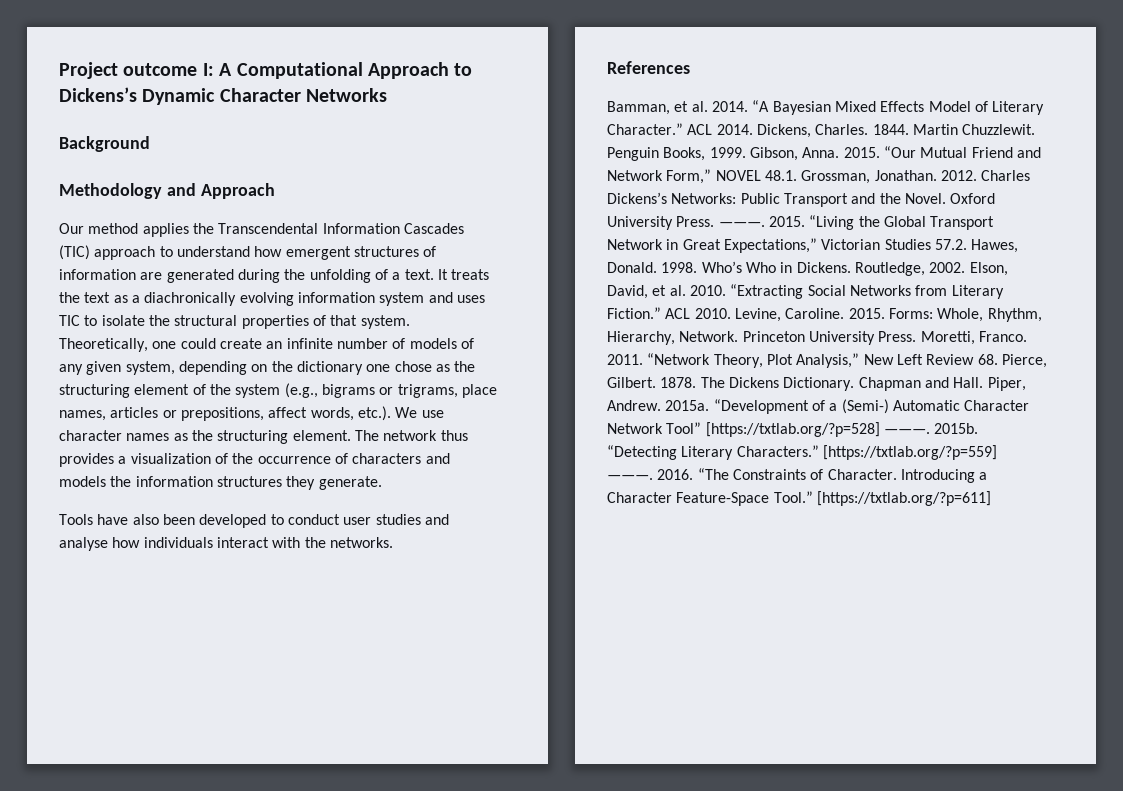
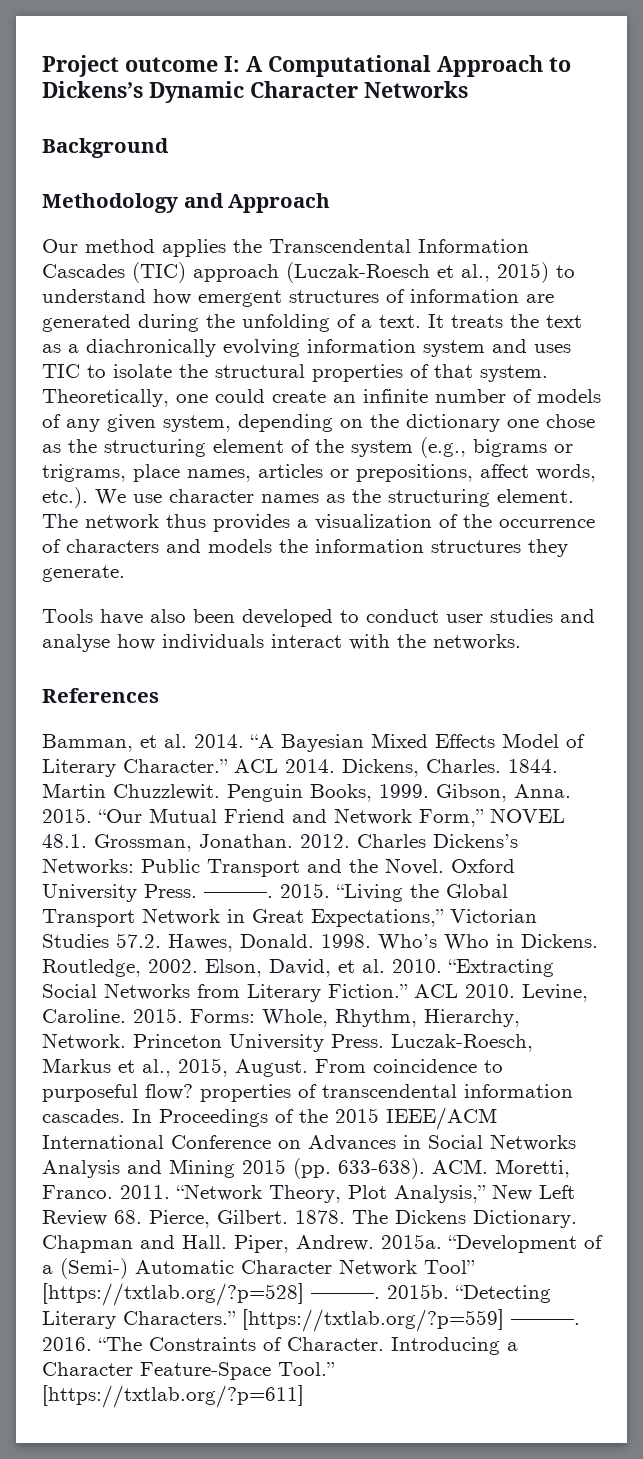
(156, 253) none -> [286,262,549,283] (Luczak-Roesch et al., 2015)
(917, 336) none -> [391,1034,533,1052] [42,1058,503,1077] [42,1084,573,1102] [42,1107,497,1130] [42,1134,576,1151] [42,1158,488,1179] Luczak-Roesch, Markus et al., 2015, August. From coincidence to purposeful flow? properties of transcendental information cascades. In Proceedings of the 2015 IEEE/ACM International Conference on Advances in Social Networks Analysis and Mining 2015 (pp. 633-638). ACM.

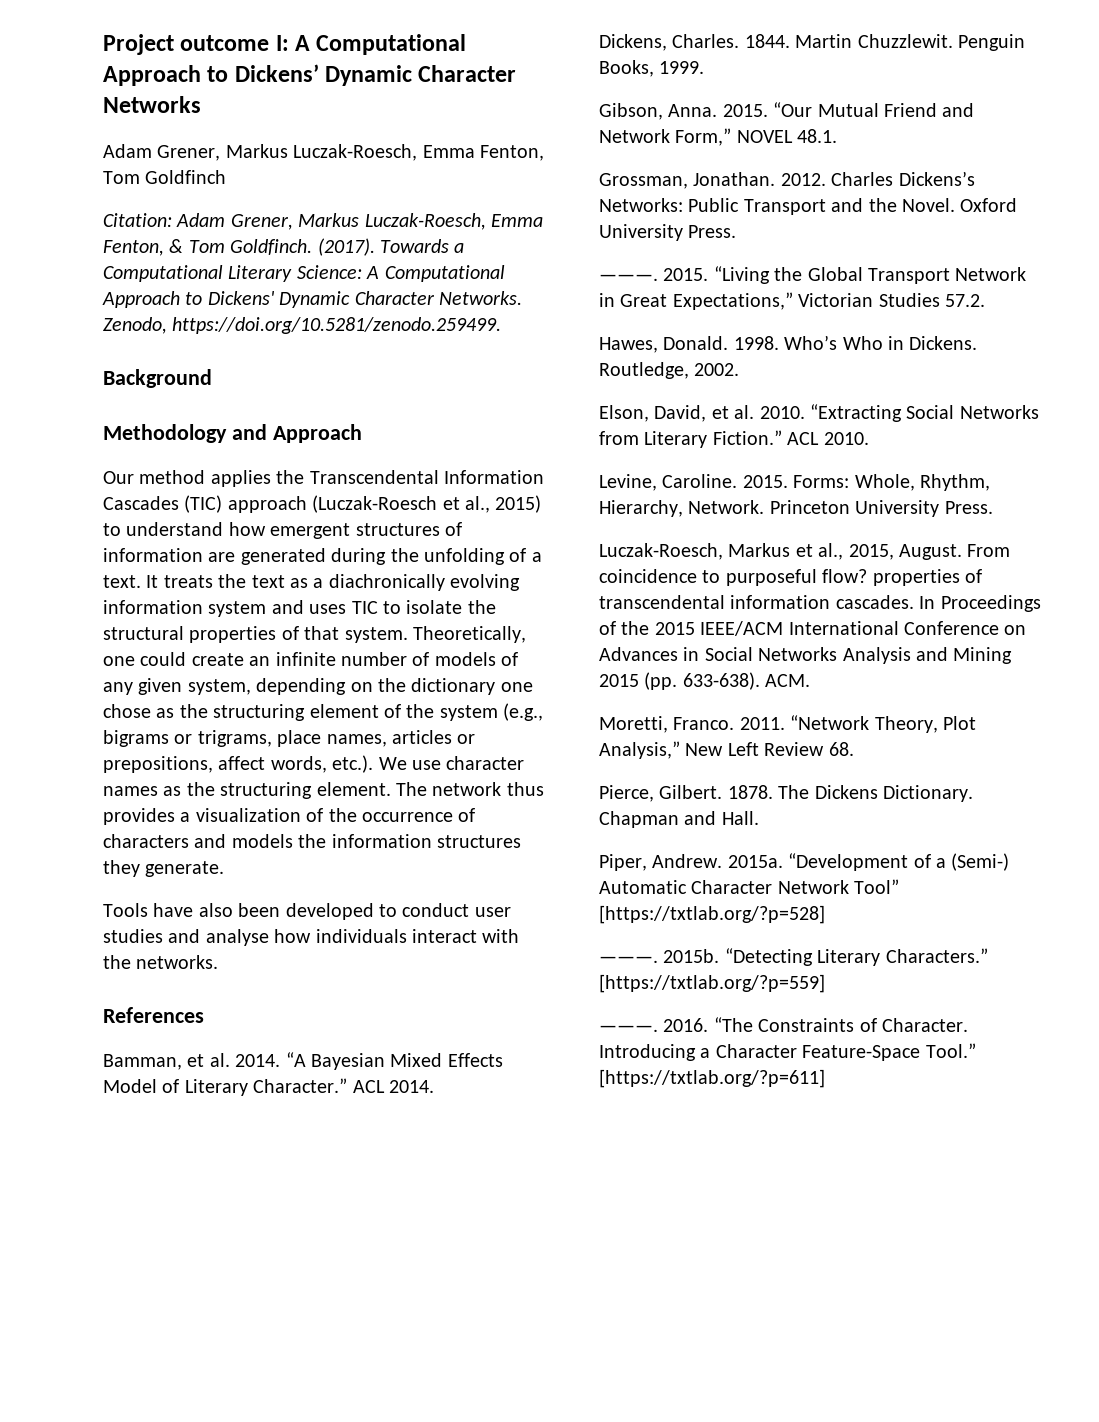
[42,81,143,98] Dickens’s -> [234,64,319,82] Dickens’
(468, 89) none -> [103,144,544,161] [103,170,227,184] [103,213,543,230] [103,238,465,256] [103,265,505,282] [102,291,522,308] [103,317,502,334] // Adam Grener, Markus Luczak-Roesch, Emma Fenton, Tom Goldfinch // Citation: Adam Grener, Markus Luczak-Roesch, Emma Fenton, & Tom Goldfinch. (2017). Towards a Computational Literary Science: A Computational Approach to Dickens' Dynamic Character Networks. Zenodo, https://doi.org/10.5281/zenodo.259499.
(335, 766) none -> (434, 1086) //
(429, 791) none -> (705, 67) //
(87, 841) none -> (838, 136) //
(197, 891) none -> (737, 231) //
(161, 940) none -> (985, 300) //
(198, 966) none -> (740, 369) //
(515, 991) none -> (869, 438) //
(384, 1041) none -> (993, 507) //
(488, 1166) none -> (811, 680) //
(142, 1217) none -> (854, 749) //
(227, 1242) none -> (759, 818) //
(304, 1294) none -> (825, 914) //
(504, 1320) none -> (825, 983) //

